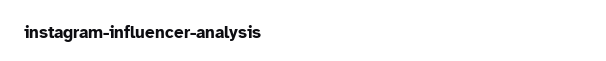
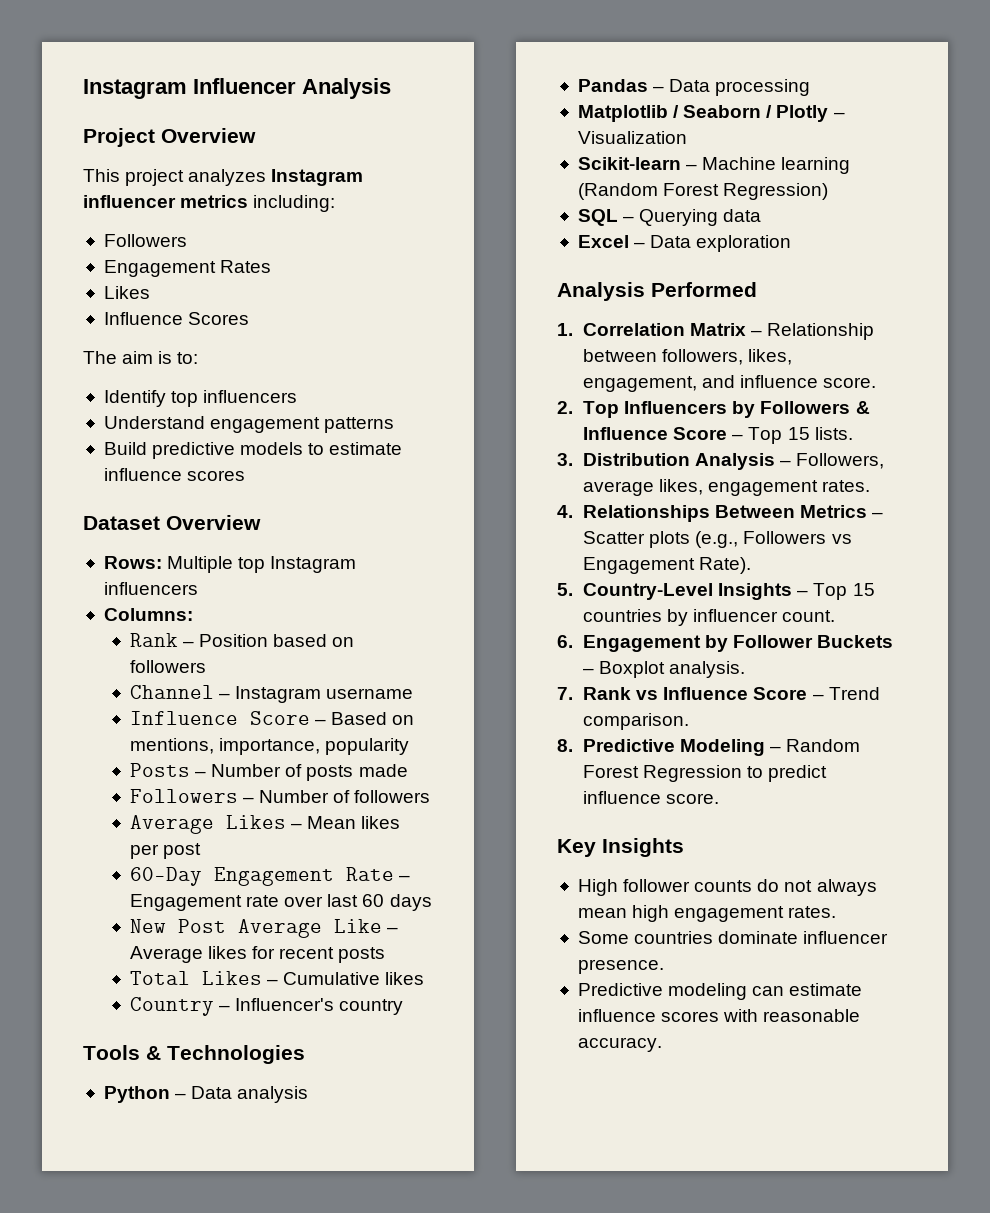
[24,25,261,42] instagram-influencer-analysis -> [83,78,391,99] [83,128,256,147] [83,169,364,186] [83,195,336,212] [103,234,187,247] [103,260,272,277] [103,286,150,299] [103,312,250,325] [83,351,199,364] [103,390,298,407] [103,416,395,433] [103,442,403,459] [103,468,246,481] [83,515,261,530] [103,556,357,573] [103,582,198,595] [103,608,193,621] [129,633,355,647] [129,660,206,673] [129,685,414,703] [129,711,415,725] [129,738,410,755] [129,763,408,781] [129,789,431,803] [129,815,401,834] [129,843,202,859] [129,867,411,886] [129,894,432,911] [129,919,399,938] [129,946,386,963] [129,971,425,985] [129,997,404,1016] [83,1045,305,1064] [103,1086,309,1103] [577,79,811,96] [577,105,845,122] [577,131,687,144] [577,157,851,174] [577,183,829,200] [577,209,762,226] [577,235,792,252] [557,282,757,301] [557,323,875,340] [583,349,793,365] [583,375,877,392] [557,401,870,418] [583,427,853,444] [557,453,885,470] [583,479,871,496] [557,505,884,522] [583,531,852,548] [583,557,752,574] [557,583,875,600] [583,609,836,626] [557,635,894,652] [583,661,746,678] [557,687,880,700] [583,713,690,730] [557,739,861,756] [583,765,828,782] [583,791,720,804] [557,838,684,857] [577,879,877,896] [577,905,837,922] [577,931,889,944] [577,959,664,974] [577,983,863,1000] [577,1009,861,1022] [577,1037,662,1052] Instagram Influencer Analysis // Project Overview // This project analyzes Instagram influencer metrics including: // Followers // Engagement Rates // Likes // Influence Scores // The aim is to: // Identify top influencers // Understand engagement patterns // Build predictive models to estimate influence scores // Dataset Overview // Rows: Multiple top Instagram influencers // Columns: // Rank – Position based on followers // Channel – Instagram username // Influence Score – Based on mentions, importance, popularity // Posts – Number of posts made // Followers – Number of followers // Average Likes – Mean likes per post // 60-Day Engagement Rate – Engagement rate over last 60 days // New Post Average Like – Average likes for recent posts // Total Likes – Cumulative likes // Country – Influencer's country // Tools & Technologies // Python – Data analysis // Pandas – Data processing // Matplotlib / Seaborn / Plotly – Visualization // Scikit-learn – Machine learning (Random Forest Regression) // SQL – Querying data // Excel – Data exploration // Analysis Performed // 1. Correlation Matrix – Relationship between followers, likes, engagement, and influence score. // 2. Top Influencers by Followers & Influence Score – Top 15 lists. // 3. Distribution Analysis – Followers, average likes, engagement rates. // 4. Relationships Between Metrics – Scatter plots (e.g., Followers vs Engagement Rate). // 5. Country-Level Insights – Top 15 countries by influencer count. // 6. Engagement by Follower Buckets – Boxplot analysis. // 7. Rank vs Influence Score – Trend comparison. // 8. Predictive Modeling – Random Forest Regression to predict influence score. // Key Insights // High follower counts do not always mean high engagement rates. // Some countries dominate influencer presence. // Predictive modeling can estimate influence scores with reasonable accuracy.

